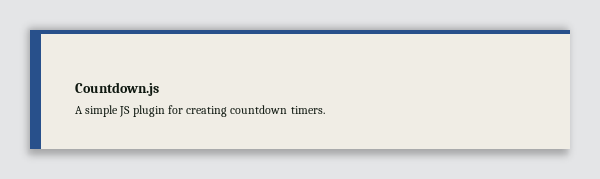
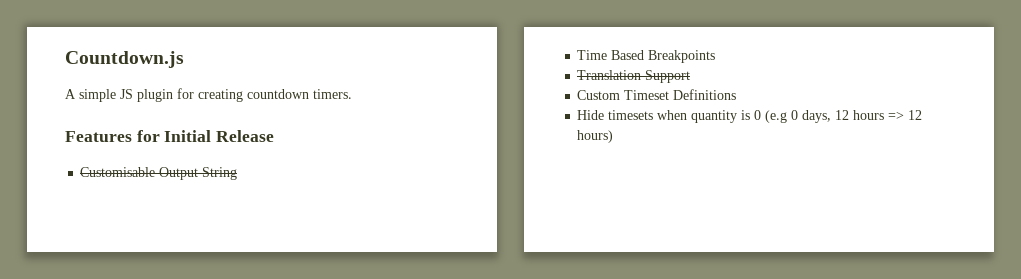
(325, 110) none -> [65,130,275,142] [80,167,238,180] [577,50,716,63] [577,70,691,83] [577,89,737,100] [577,110,923,123] [577,130,614,143] // Features for Initial Release // Customisable Output String // Time Based Breakpoints // Translation Support // Custom Timeset Definitions // Hide timesets when quantity is 0 (e.g 0 days, 12 hours => 12 hours)

